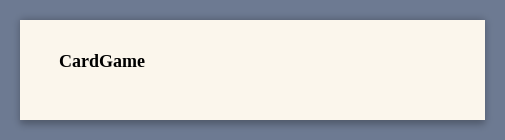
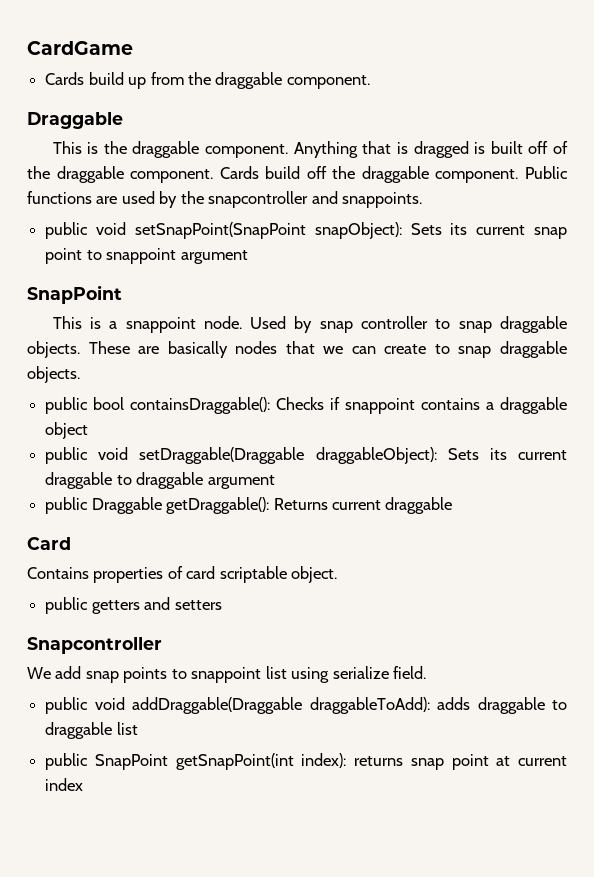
(145, 60) none -> [45,72,370,89] [27,112,123,129] [52,141,568,158] [27,166,568,183] [27,191,423,208] [45,222,567,239] [45,248,248,264] [27,285,122,304] [52,316,568,333] [27,341,568,358] [27,366,80,383] [45,397,567,414] [45,422,89,439] [45,447,567,464] [45,472,275,489] [45,497,453,514] [27,537,71,550] [27,566,338,583] [45,597,222,614] [27,637,162,654] [27,666,427,683] [45,697,567,714] [45,722,138,739] [45,753,567,770] [45,778,84,791] // Cards build up from the draggable component. // Draggable // This is the draggable component. Anything that is dragged is built off of the draggable component. Cards build off the draggable component. Public functions are used by the snapcontroller and snappoints. // public void setSnapPoint(SnapPoint snapObject): Sets its current snap point to snappoint argument // SnapPoint // This is a snappoint node. Used by snap controller to snap draggable objects. These are basically nodes that we can create to snap draggable objects. // public bool containsDraggable(): Checks if snappoint contains a draggable object // public void setDraggable(Draggable draggableObject): Sets its current draggable to draggable argument // public Draggable getDraggable(): Returns current draggable // Card // Contains properties of card scriptable object. // public getters and setters // Snapcontroller // We add snap points to snappoint list using serialize field. // public void addDraggable(Draggable draggableToAdd): adds draggable to draggable list // public SnapPoint getSnapPoint(int index): returns snap point at current index

